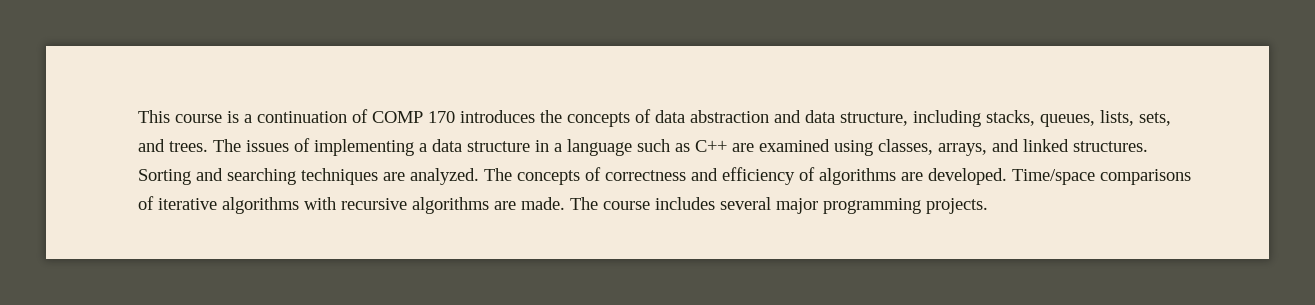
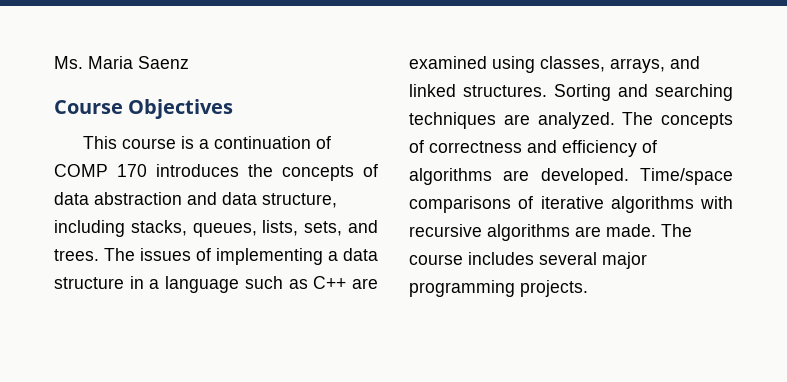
(138, 116) none -> [54,56,189,69] [54,99,234,119] Ms. Maria Saenz // Course Objectives //

